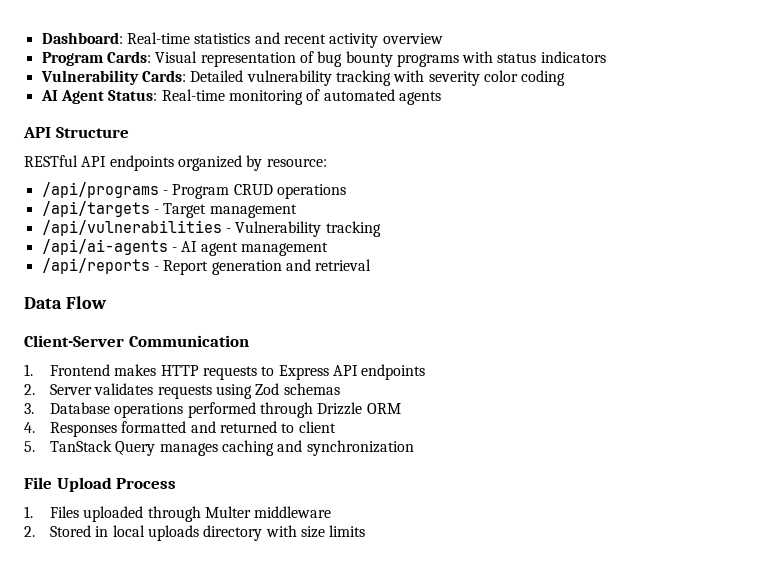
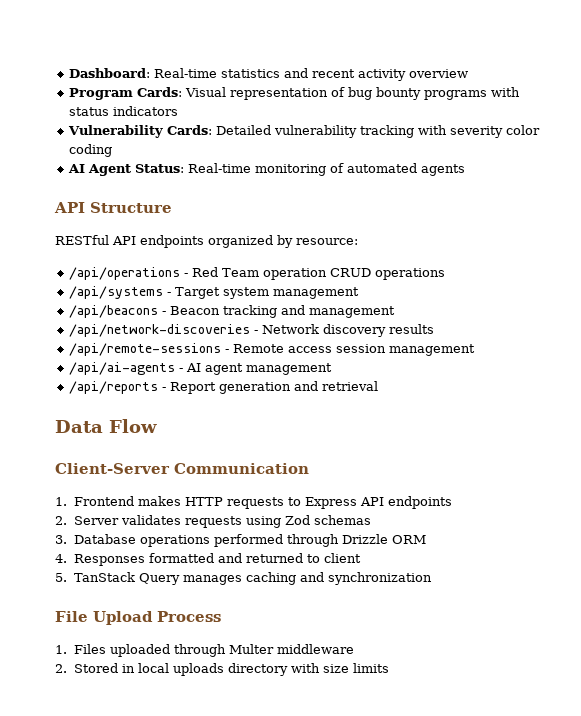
[41,182,230,199] /api/programs - Program -> [69,267,328,280] /api/operations - Red Team operation
[41,201,150,217] /api/targets -> [69,286,164,299] /api/systems
[209,204,297,218] [41,220,381,237] management // /api/vulnerabilities - Vulnerability tracking -> [223,287,360,299] [69,305,396,318] [69,324,435,337] [69,343,476,356] system management // /api/beacons - Beacon tracking and management // /api/network-discoveries - Network discovery results // /api/remote-sessions - Remote access session management

